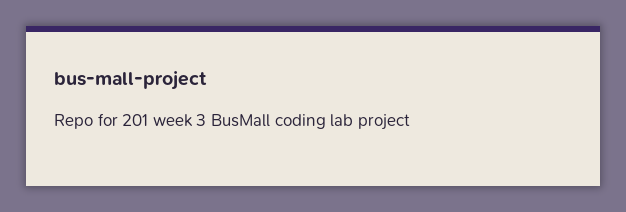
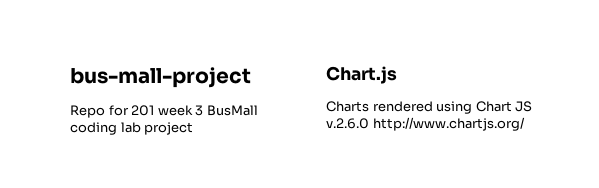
(410, 122) none -> [326,66,397,84] [326,101,533,114] [326,117,525,131] // Chart.js // Charts rendered using Chart JS v.2.6.0 http://www.chartjs.org/

